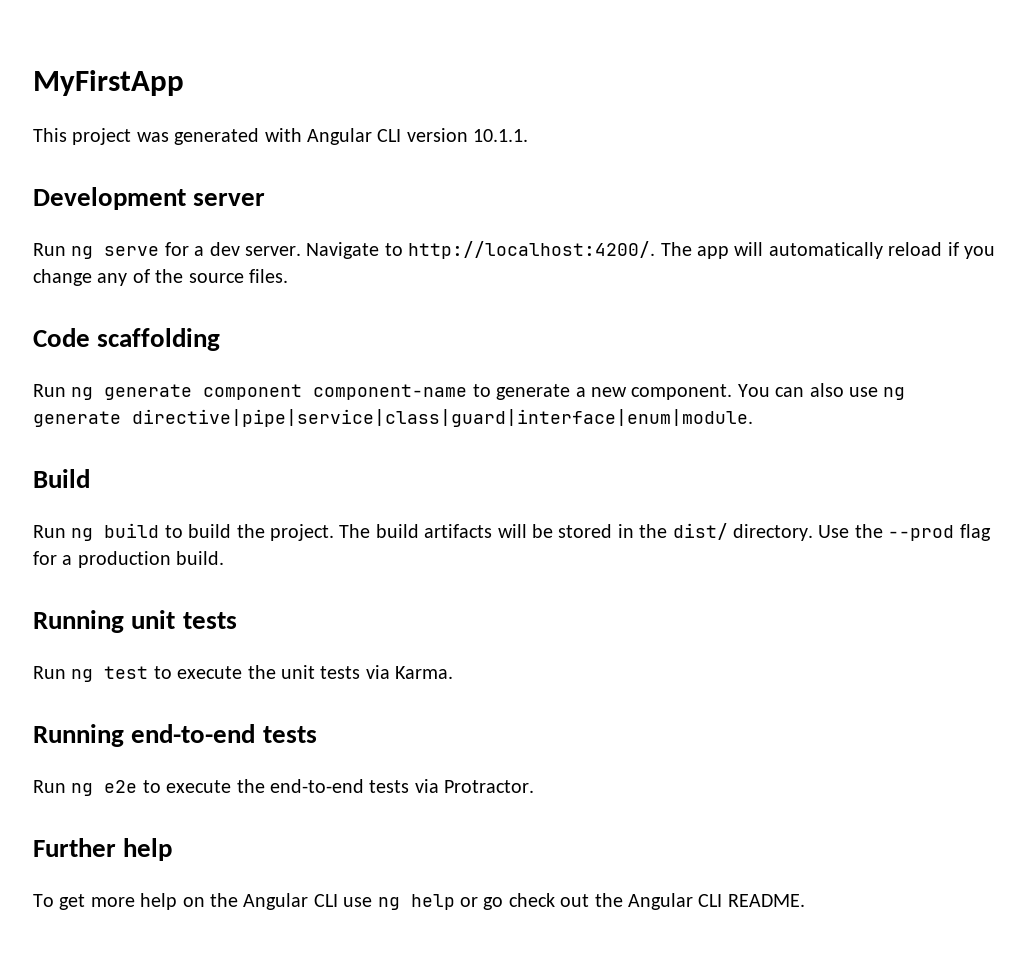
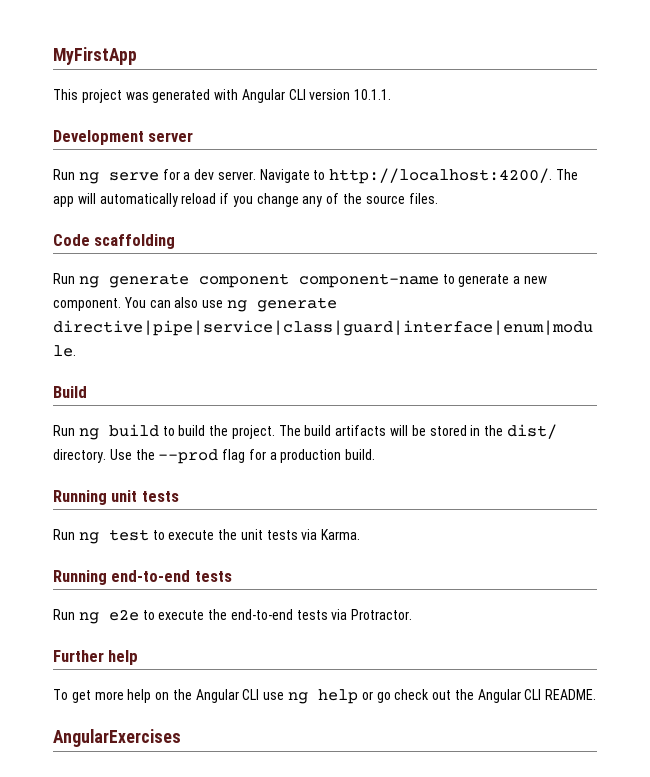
(805, 900) none -> [53,729,181,747] // AngularExercises

